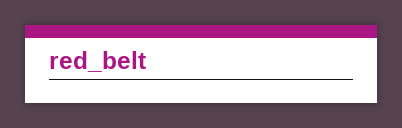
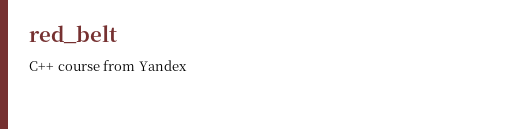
(146, 61) none -> [29,60,187,71] // C++ course from Yandex

